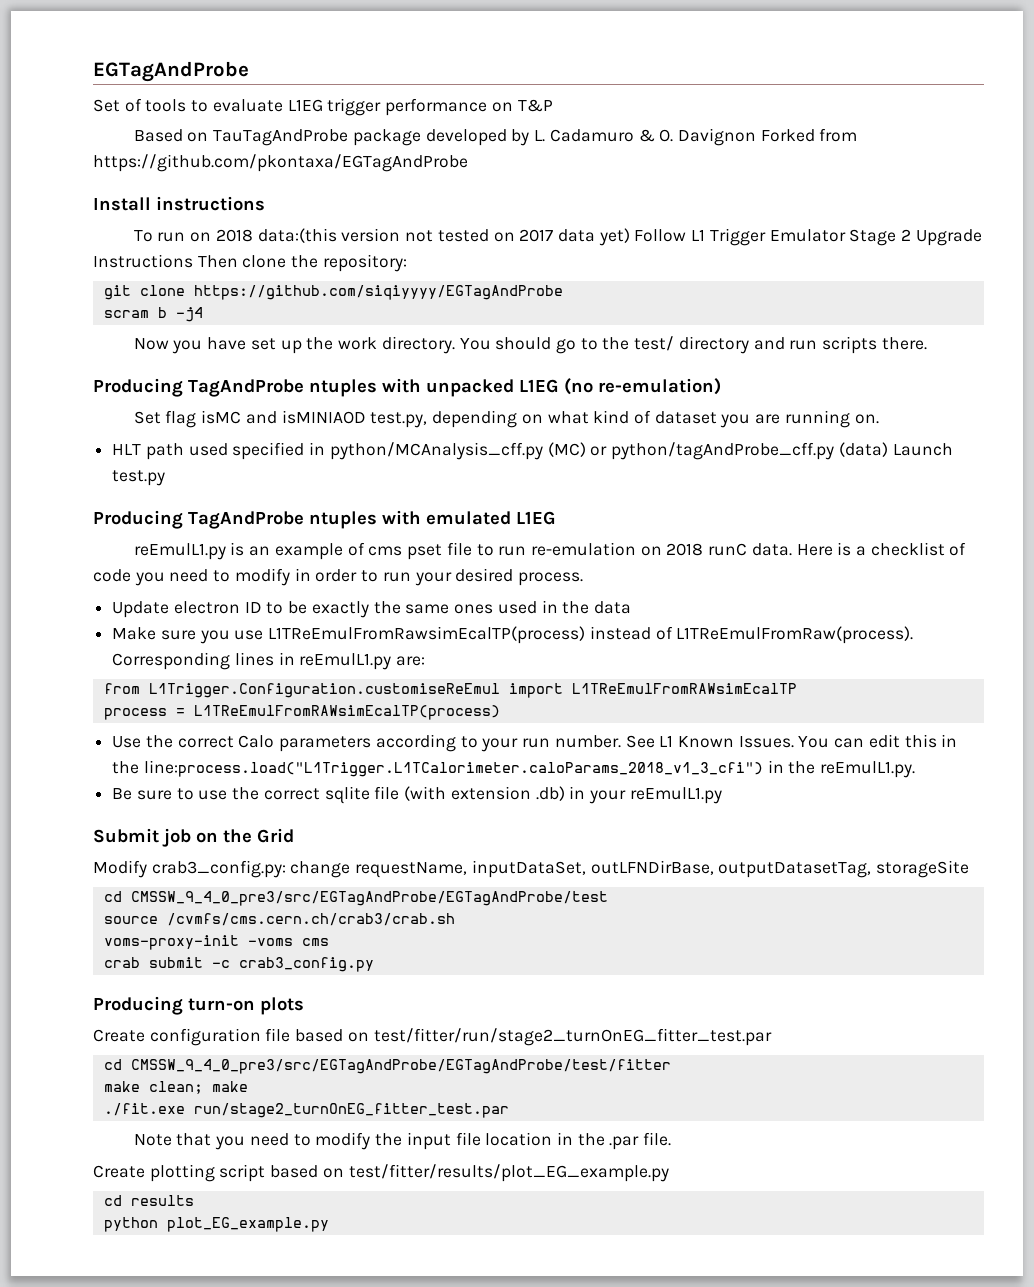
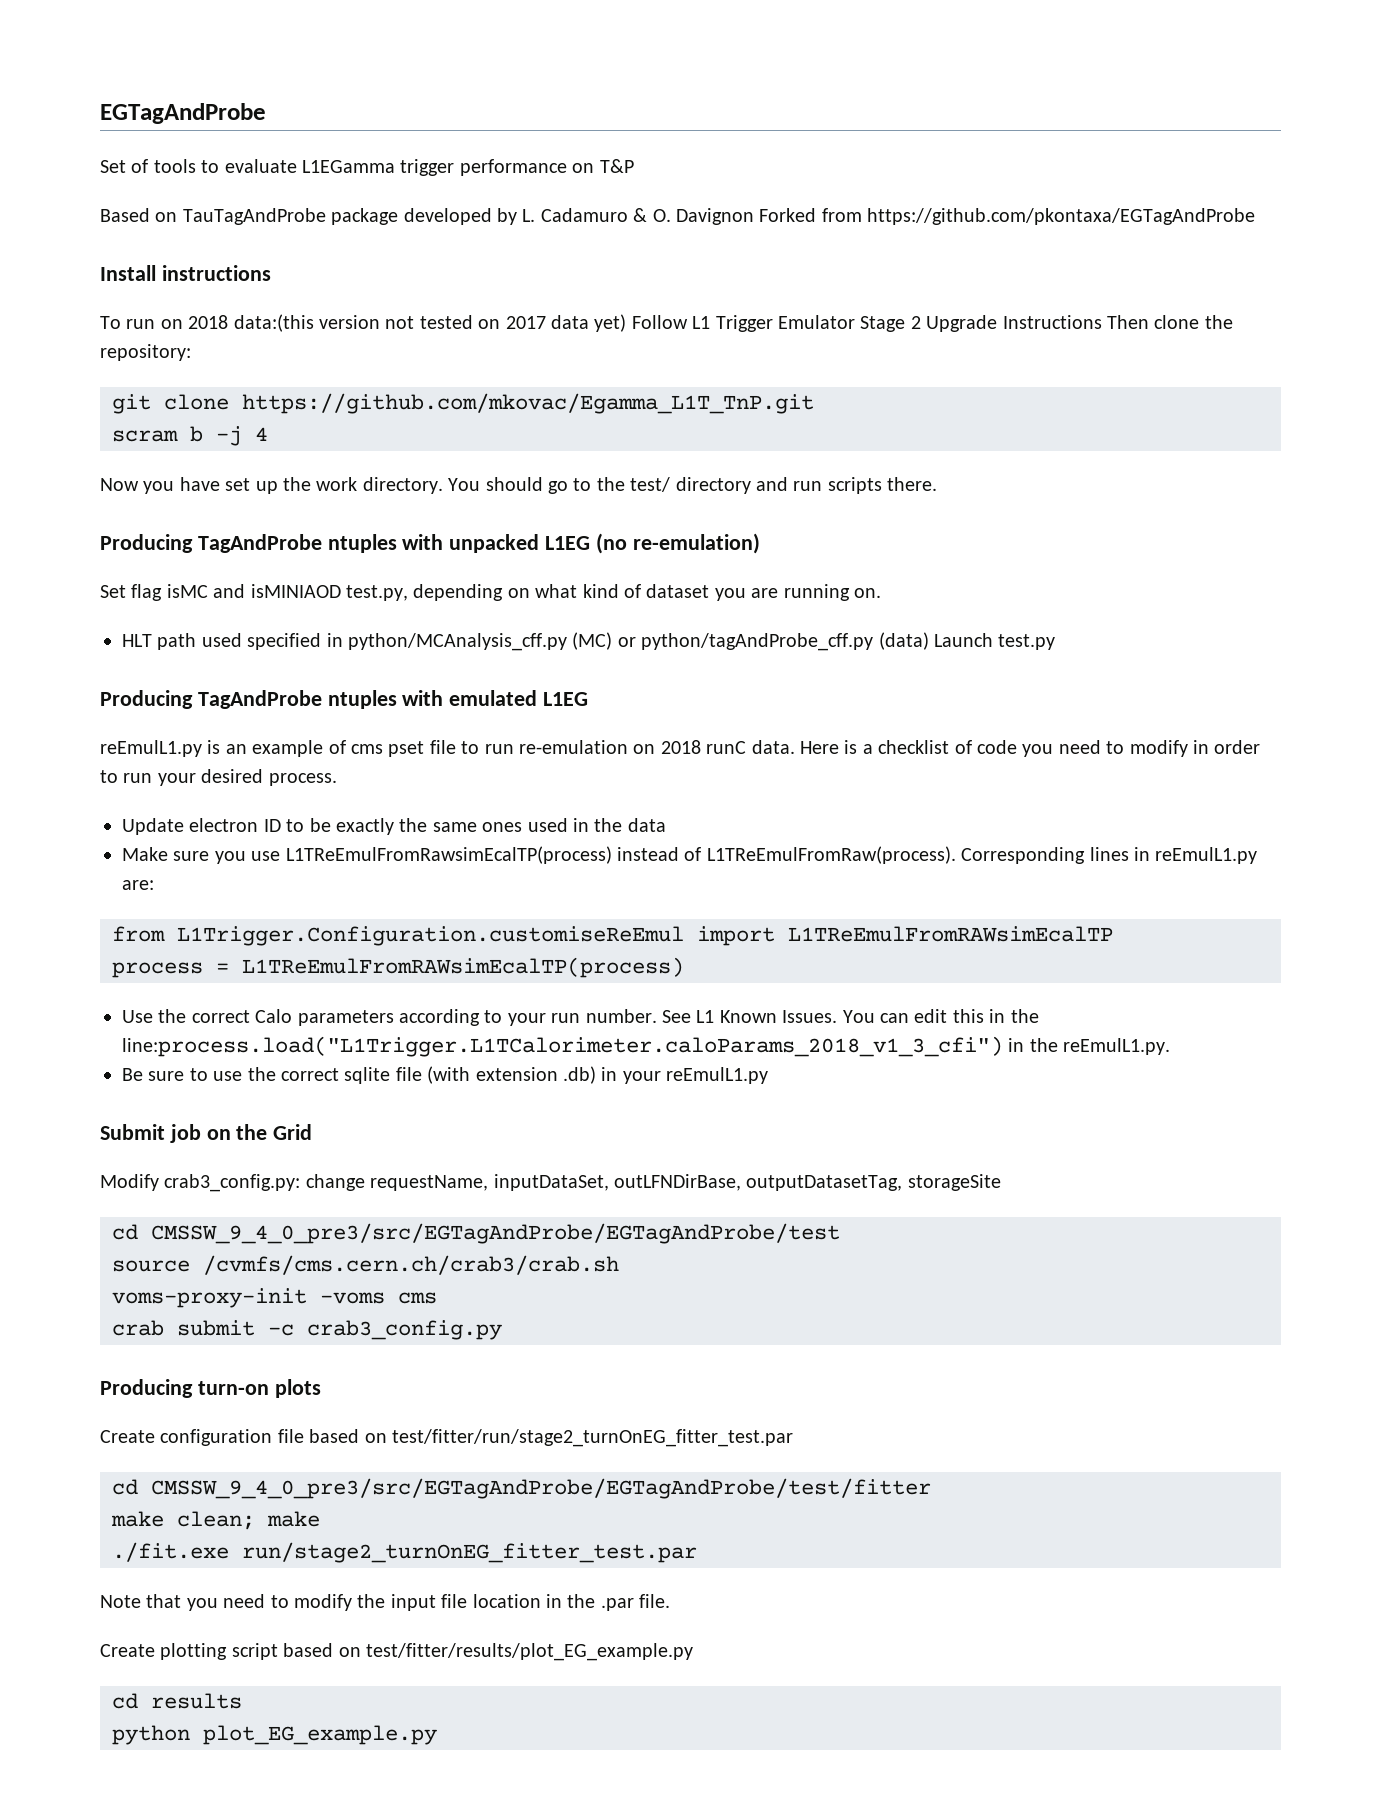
[287,99,323,112] L1EG -> [302,160,395,173] L1EGamma
[193,285,563,300] https://github.com/siqiyyyy/EGTagAndProbe -> [242,393,814,414] https://github.com/mkovac/Egamma_L1T_TnP.git
[175,307,203,322] -j4 -> [216,426,268,446] -j 4

